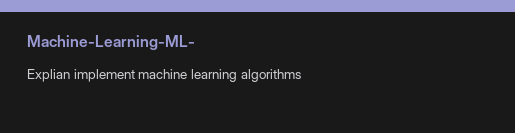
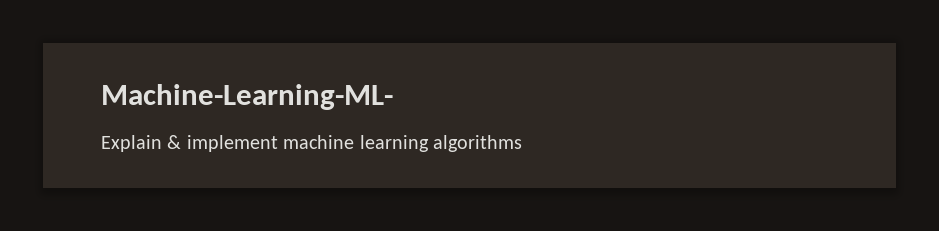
[27,69,70,82] Explian -> [101,135,182,152] Explain &

